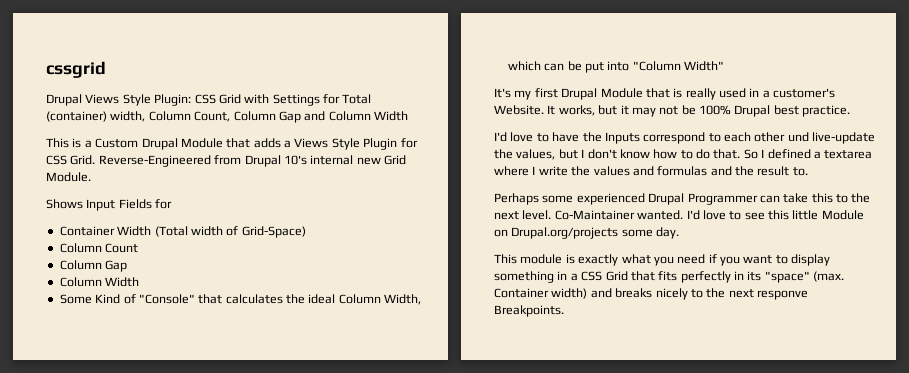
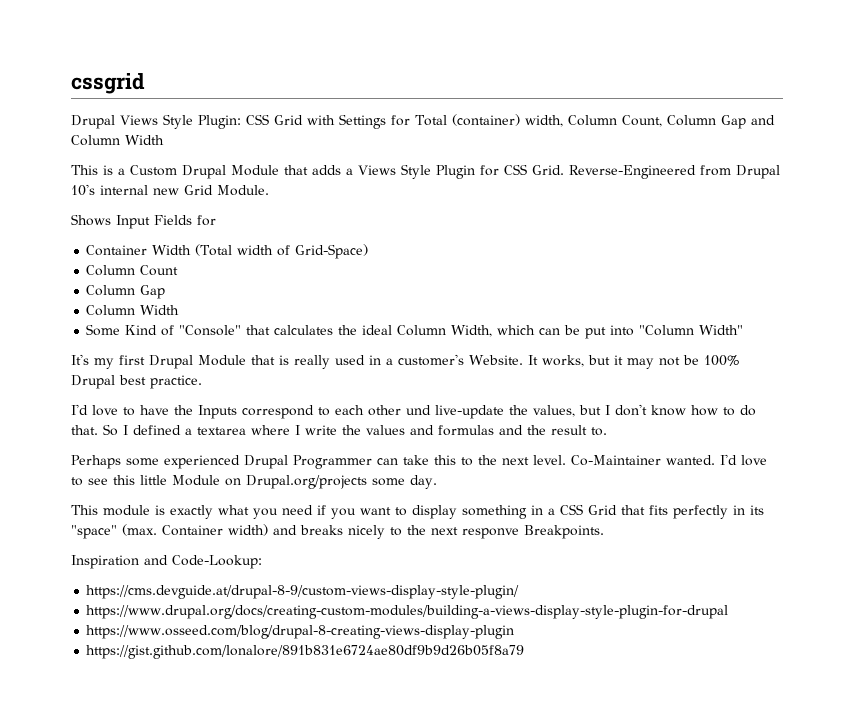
(564, 311) none -> [71,555,262,569] [86,585,520,599] [86,605,729,619] [86,625,515,639] [86,645,525,659] // Inspiration and Code-Lookup: // https://cms.devguide.at/drupal-8-9/custom-views-display-style-plugin/ // https://www.drupal.org/docs/creating-custom-modules/building-a-views-display-style-plugin-for-drupal // https://www.osseed.com/blog/drupal-8-creating-views-display-plugin // https://gist.github.com/lonalore/891b831e6724ae80df9b9d26b05f8a79

